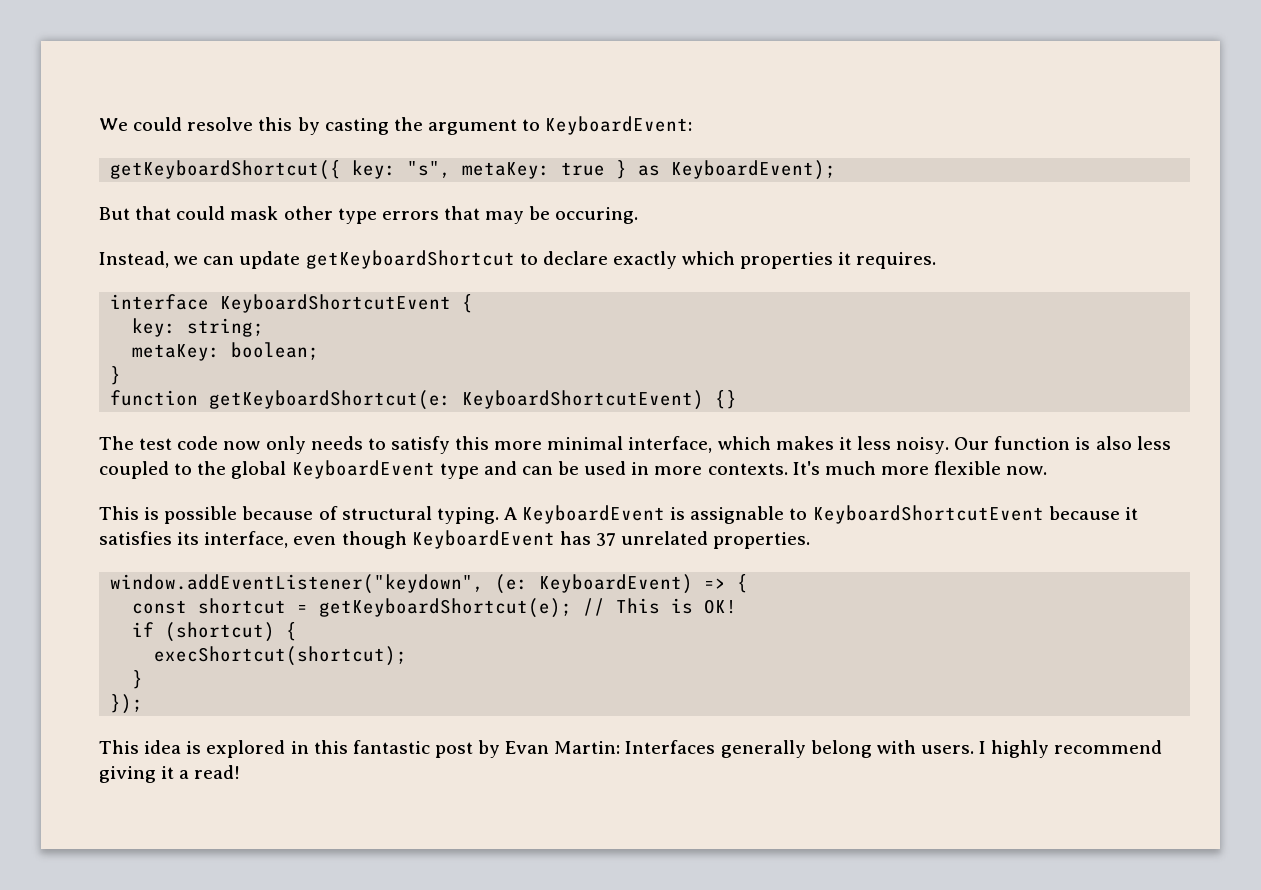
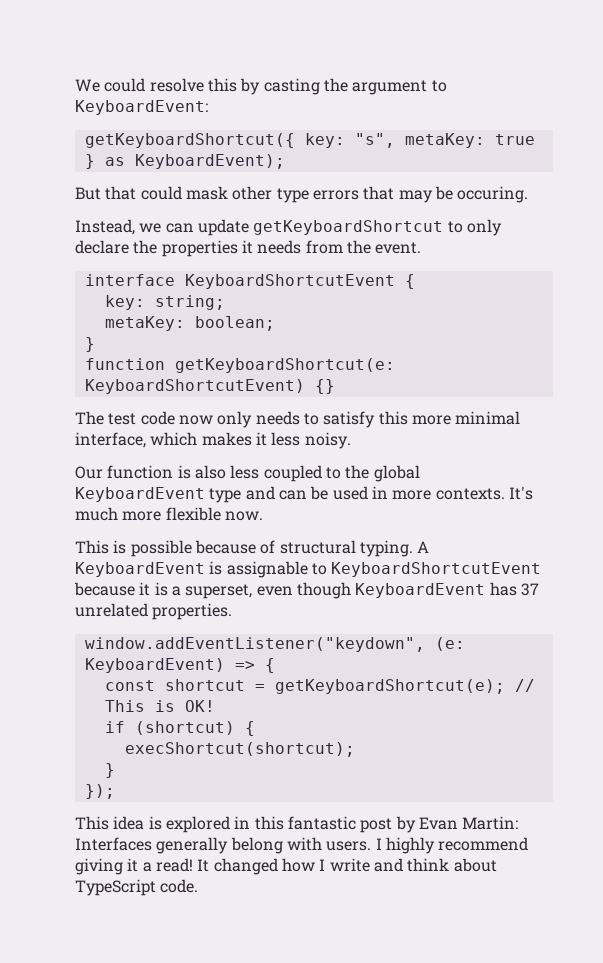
[542,251,937,269] declare exactly which properties it requires. -> [466,219,502,236] [75,240,422,257] only declare the properties it needs from the event.
(950, 445) none -> (351, 440) //
[99,531,289,548] satisfies its interface, -> [154,582,253,599] is a superset,
(241, 772) none -> [197,858,497,875] [75,879,199,896] It changed how I write and think about TypeScript code.

